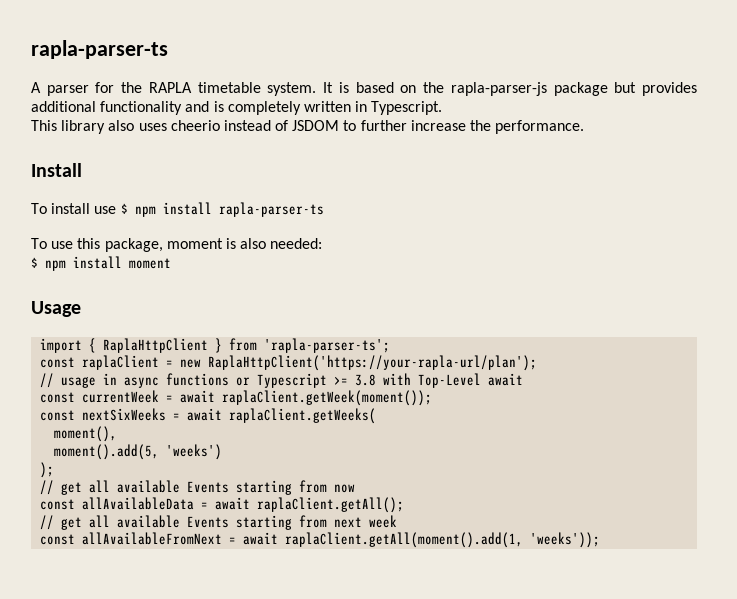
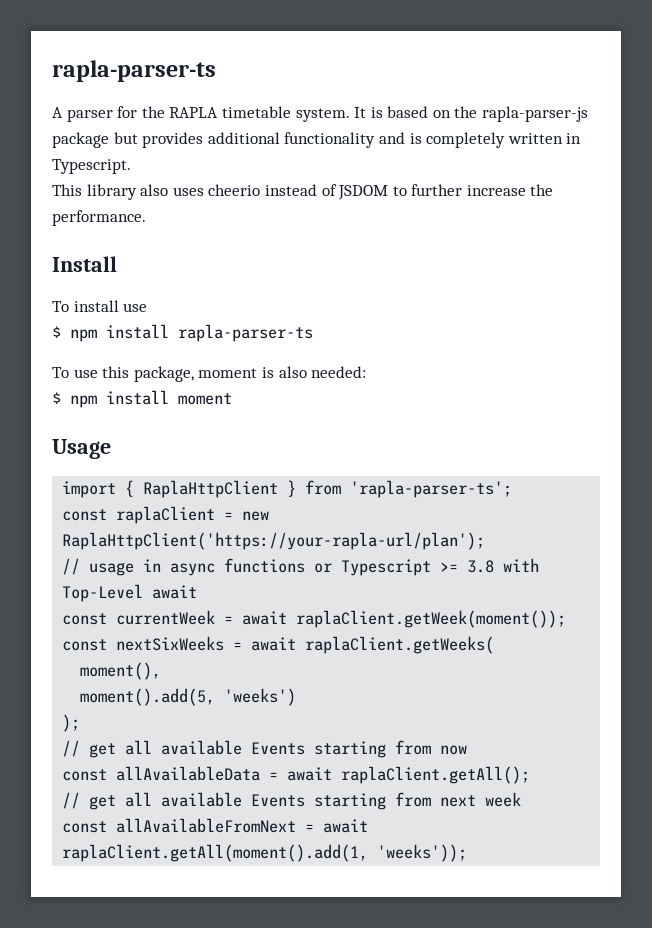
(117, 210) none -> (148, 307) //

